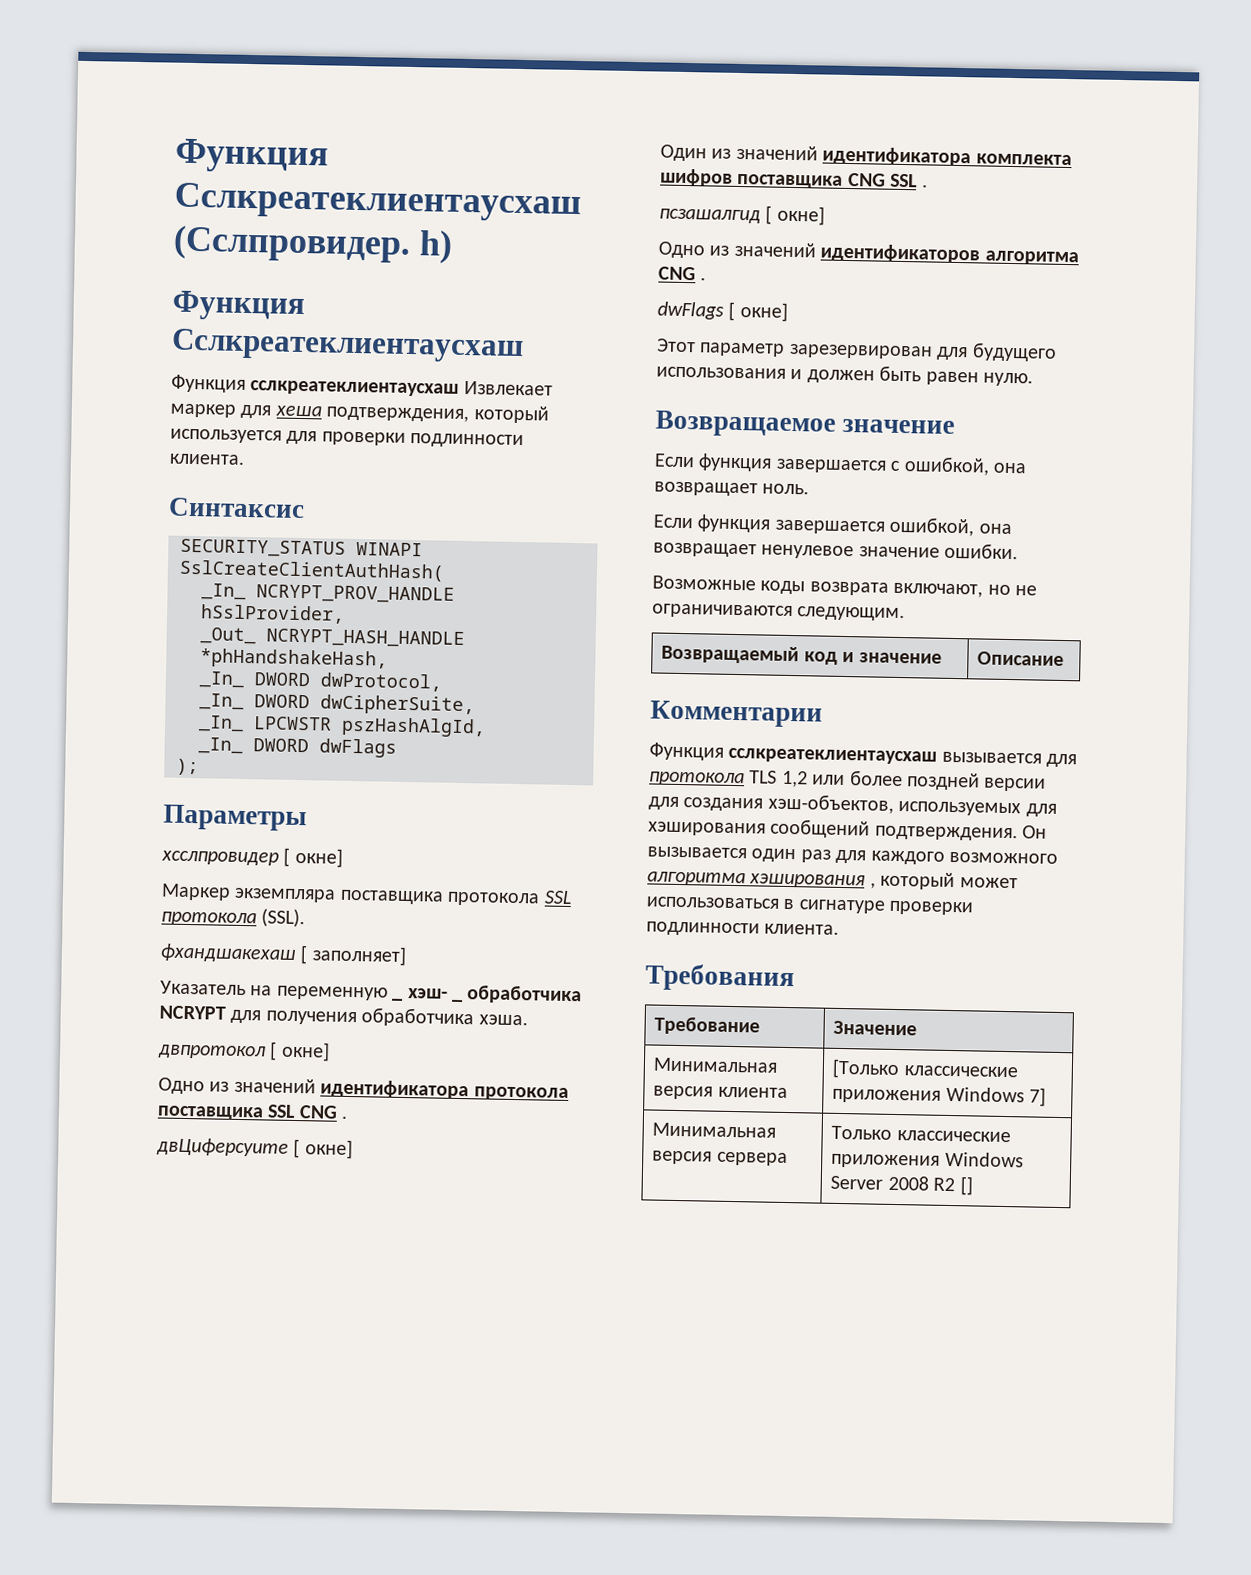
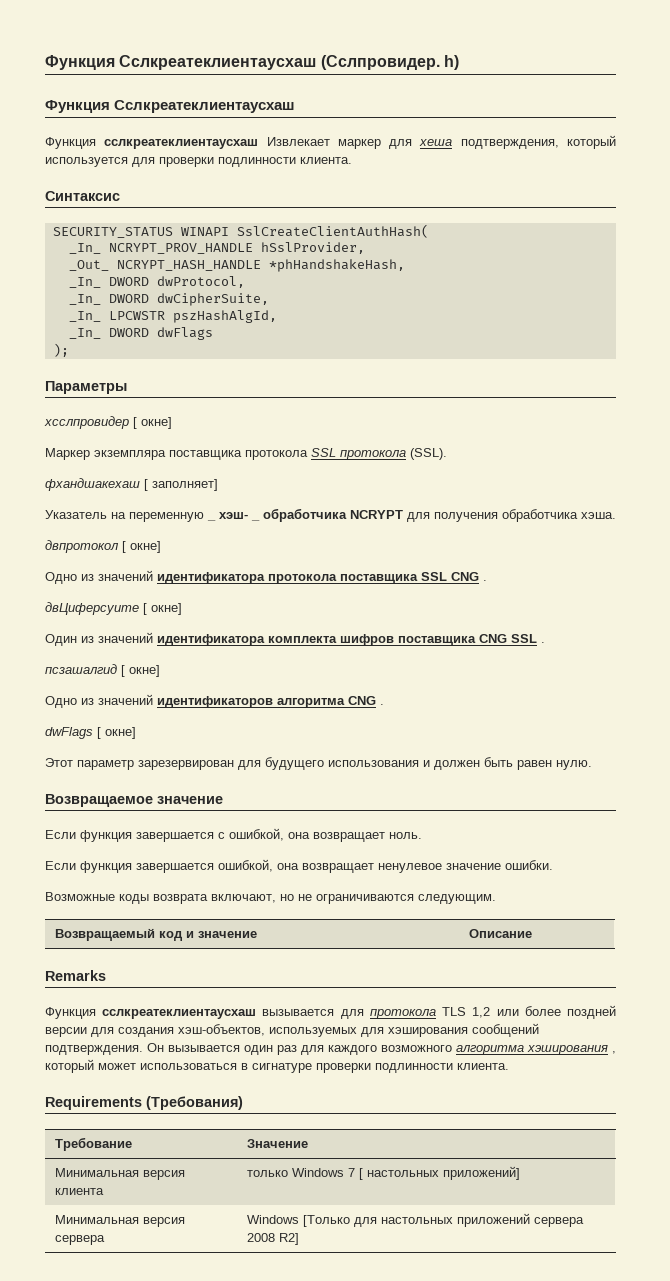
[650,700,823,728] Комментарии -> [45,970,106,981] Remarks
[645,963,795,993] Требования -> [45,1096,243,1110] Requirements (Требования)
[832,1058,1018,1080] [832,1086,1047,1107] [652,1122,777,1138] [652,1150,788,1167] [831,1125,1011,1143] [831,1151,1024,1169] [830,1175,973,1196] [Только классические приложения Windows 7] // Минимальная версия сервера | Только классические приложения Windows Server 2008 R2 [] -> [247,1166,521,1180] [55,1215,186,1227] [55,1235,106,1245] [247,1213,585,1227] [247,1233,300,1245] только Windows 7 [ настольных приложений] // Минимальная версия сервера | Windows [Только для настольных приложений сервера 2008 R2]

